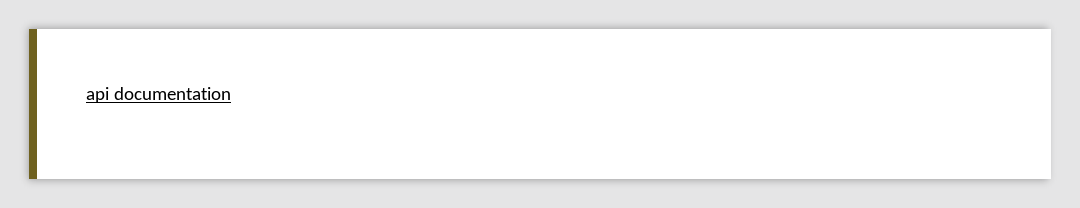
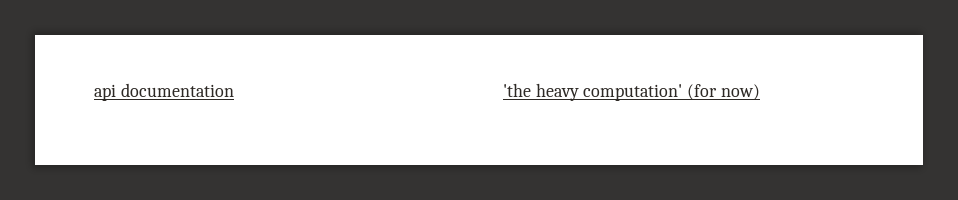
(231, 93) none -> [503,83,760,101] // 'the heavy computation' (for now)

